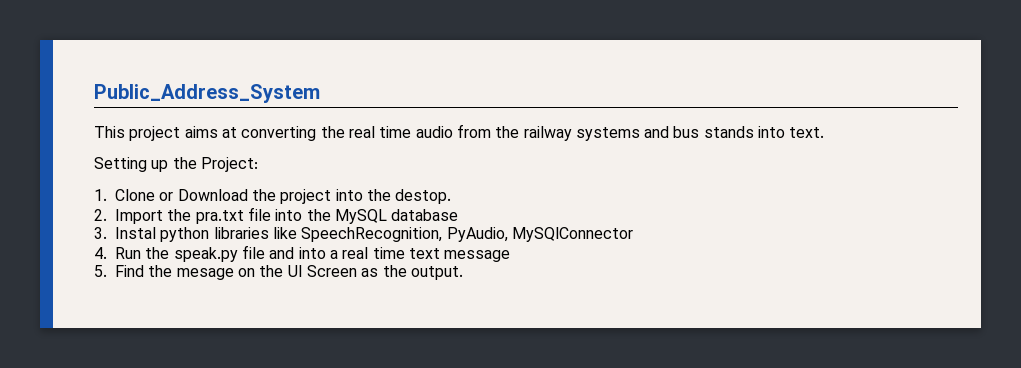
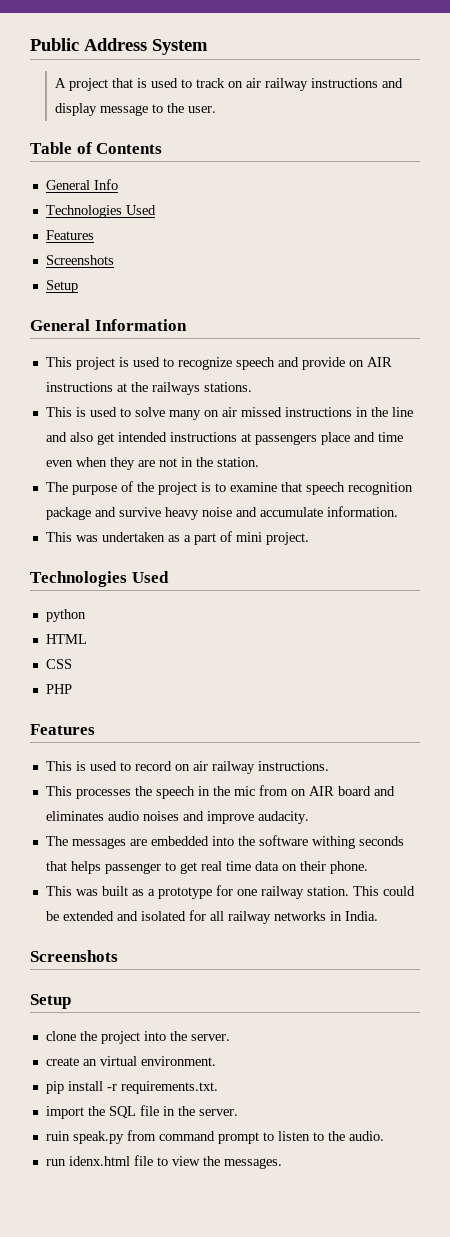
[94,84,320,103] [94,124,825,141] [94,157,258,172] [94,189,452,204] [94,207,459,224] [94,227,633,242] [94,245,511,262] [94,265,463,280] Public_Address_System // This project aims at converting the real time audio from the railway systems and bus stands into text. // Setting up the Project: // 1. Clone or Download the project into the destop. // 2. Import the pra.txt file into the MySQL database // 3. Instal python libraries like SpeechRecognition, PyAudio, MySQlConnector // 4. Run the speak.py file and into a real time text message // 5. Find the mesage on the UI Screen as the output. -> [30,38,208,55] [54,78,403,91] [54,103,216,116] [30,142,163,154] [45,179,118,190] [45,205,156,218] [45,230,94,240] [45,255,114,265] [45,280,78,293] [30,319,187,331] [45,357,392,370] [45,382,252,395] [45,407,413,420] [45,432,403,445] [45,457,259,470] [45,481,413,495] [45,506,398,520] [45,531,309,545] [30,571,169,587] [45,609,86,622] [45,634,87,644] [45,659,72,669] [45,684,72,694] [30,724,95,735] [45,761,329,774] [45,785,395,799] [45,811,309,824] [45,835,404,849] [45,861,368,874] [45,885,415,899] [45,910,378,924] [30,950,118,962] [30,994,71,1009] [45,1031,230,1044] [45,1056,216,1066] [45,1081,218,1094] [45,1105,238,1119] [45,1130,384,1144] [45,1155,282,1169] Public Address System // A project that is used to track on air railway instructions and display message to the user. // Table of Contents // General Info // Technologies Used // Features // Screenshots // Setup // General Information // This project is used to recognize speech and provide on AIR instructions at the railways stations. // This is used to solve many on air missed instructions in the line and also get intended instructions at passengers place and time even when they are not in the station. // The purpose of the project is to examine that speech recognition package and survive heavy noise and accumulate information. // This was undertaken as a part of mini project. // Technologies Used // python // HTML // CSS // PHP // Features // This is used to record on air railway instructions. // This processes the speech in the mic from on AIR board and eliminates audio noises and improve audacity. // The messages are embedded into the software withing seconds that helps passenger to get real time data on their phone. // This was built as a prototype for one railway station. This could be extended and isolated for all railway networks in India. // Screenshots // Setup // clone the project into the server. // create an virtual environment. // pip install -r requirements.txt. // import the SQL file in the server. // ruin speak.py from command prompt to listen to the audio. // run idenx.html file to view the messages.

